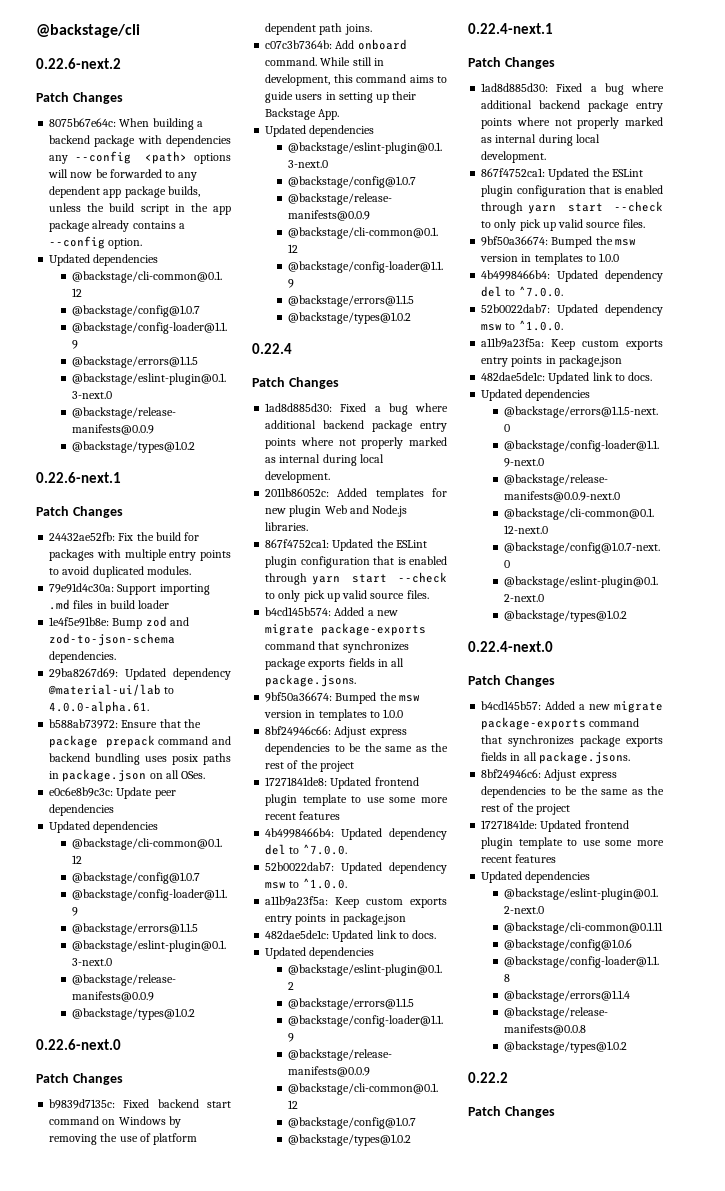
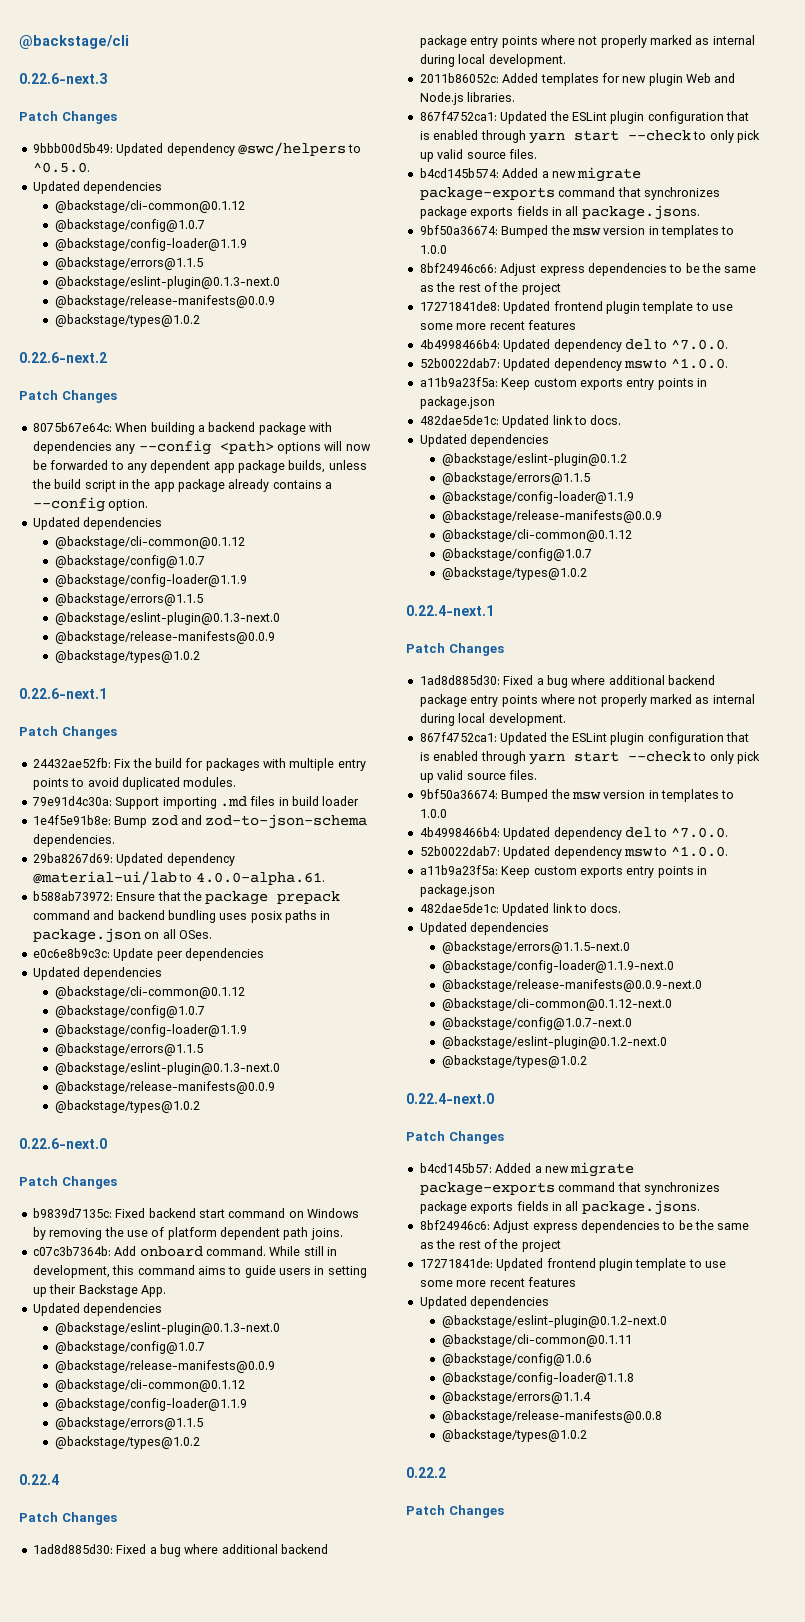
(140, 31) none -> [19,73,107,84] [19,111,117,124] [32,142,362,156] [32,162,90,173] [32,181,163,194] [54,200,245,213] [54,219,205,232] [54,238,247,251] [54,257,203,270] [54,276,280,289] [54,295,275,308] [54,314,200,327] // 0.22.6-next.3 // Patch Changes // 9bbb00d5b49: Updated dependency @swc/helpers to ^0.5.0. // Updated dependencies // @backstage/cli-common@0.1.12 // @backstage/config@1.0.7 // @backstage/config-loader@1.1.9 // @backstage/errors@1.1.5 // @backstage/eslint-plugin@0.1.3-next.0 // @backstage/release-manifests@0.0.9 // @backstage/types@1.0.2

